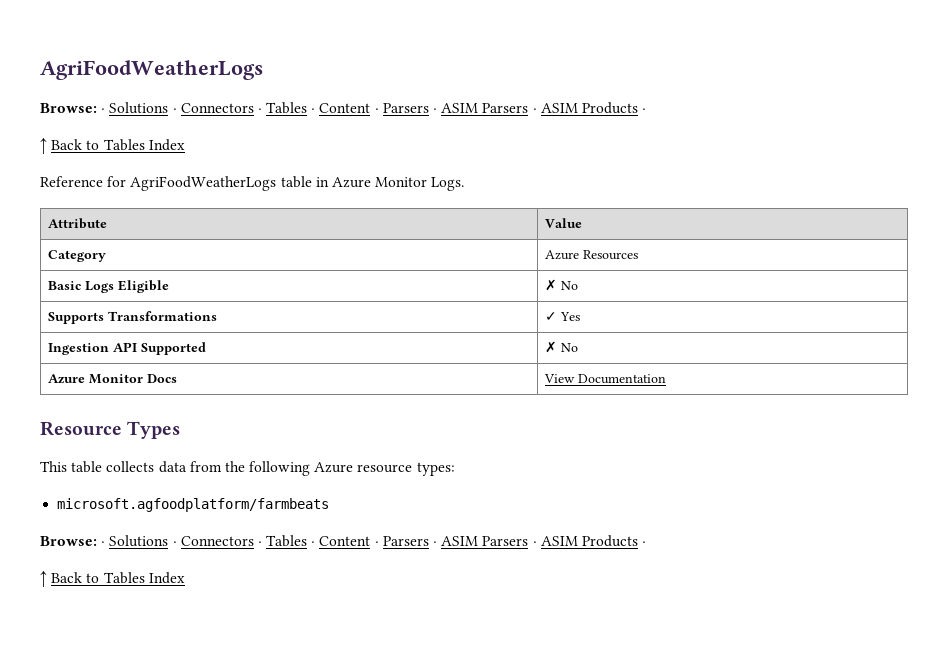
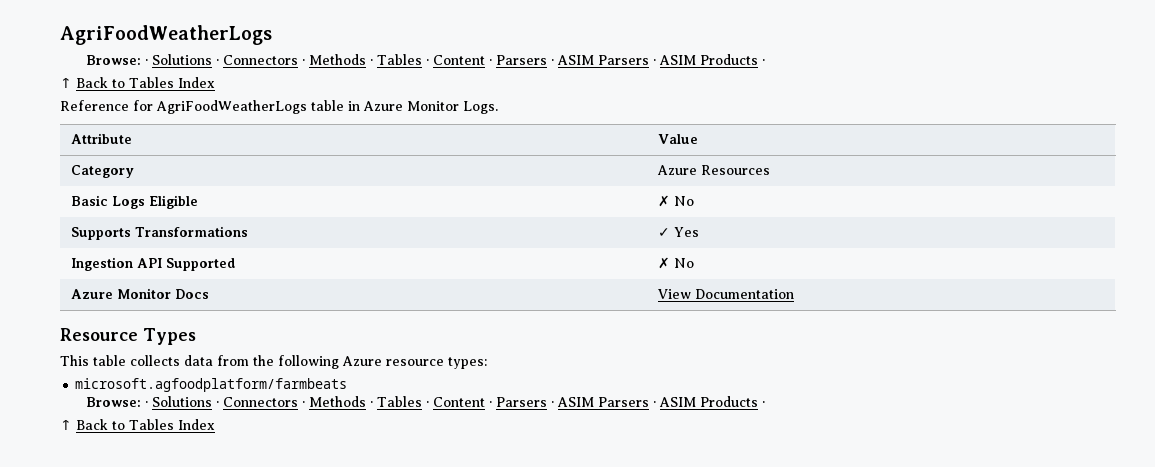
(262, 110) none -> [309,54,374,65] Methods ·
(262, 543) none -> [309,396,374,407] Methods ·

